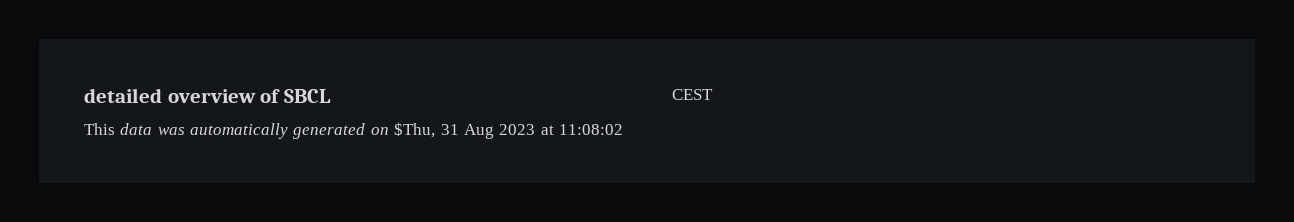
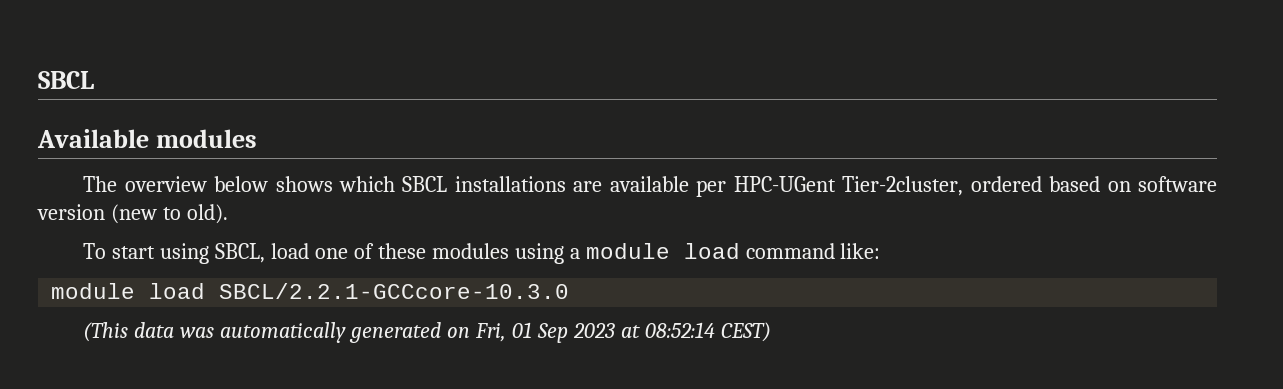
[84,88,331,103] [84,123,115,135] detailed overview of SBCL // This -> [38,71,94,89] [37,129,257,148] [83,176,1217,197] [37,204,228,224] [83,243,881,264] [51,283,570,299] [83,322,129,342] SBCL // Available modules // The overview below shows which SBCL installations are available per HPC-UGent Tier-2cluster, ordered based on software version (new to old). // To start using SBCL, load one of these modules using a module load command like: // module load SBCL/2.2.1-GCCcore-10.3.0 // (This
[394,122,623,139] [672,89,713,100] $Thu, 31 Aug 2023 at 11:08:02 CEST -> [474,322,771,343] Fri, 01 Sep 2023 at 08:52:14 CEST)

